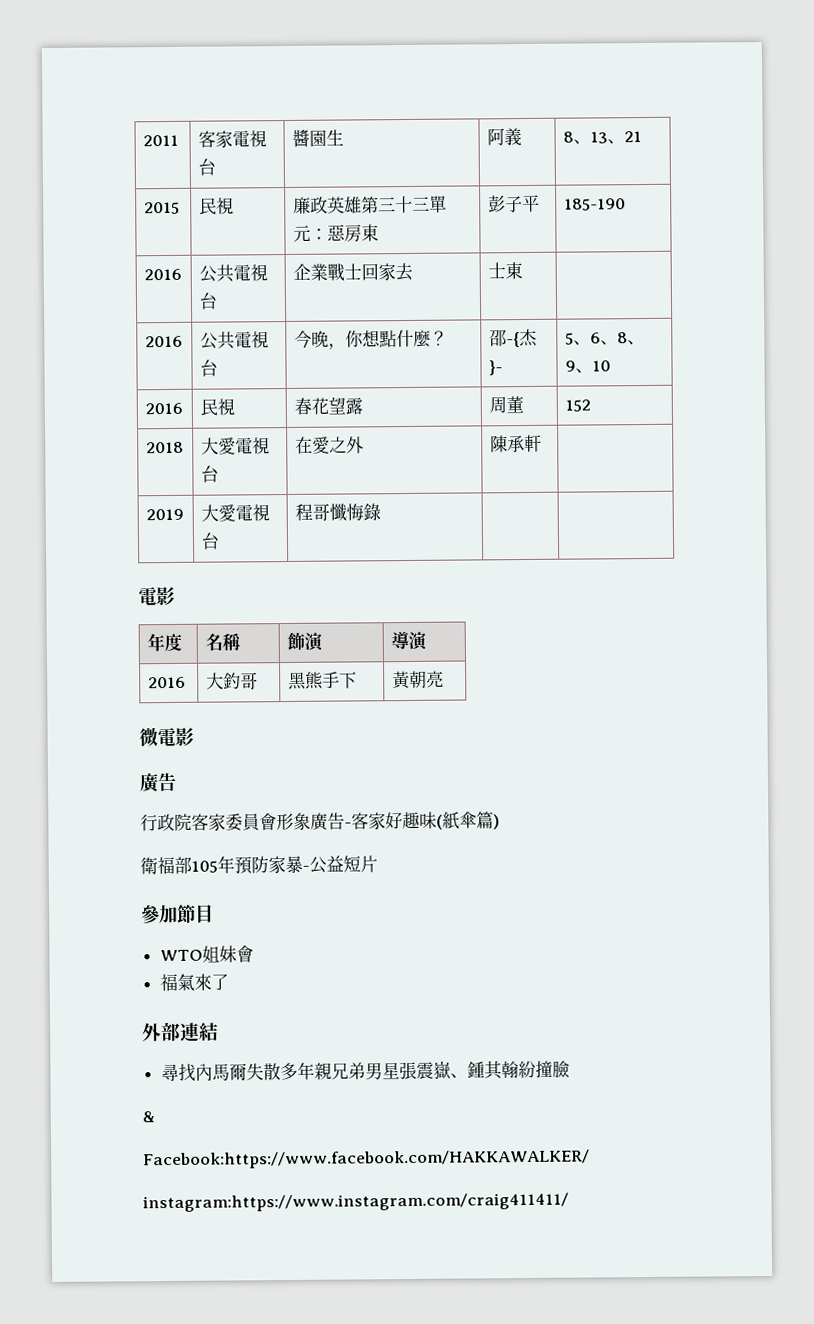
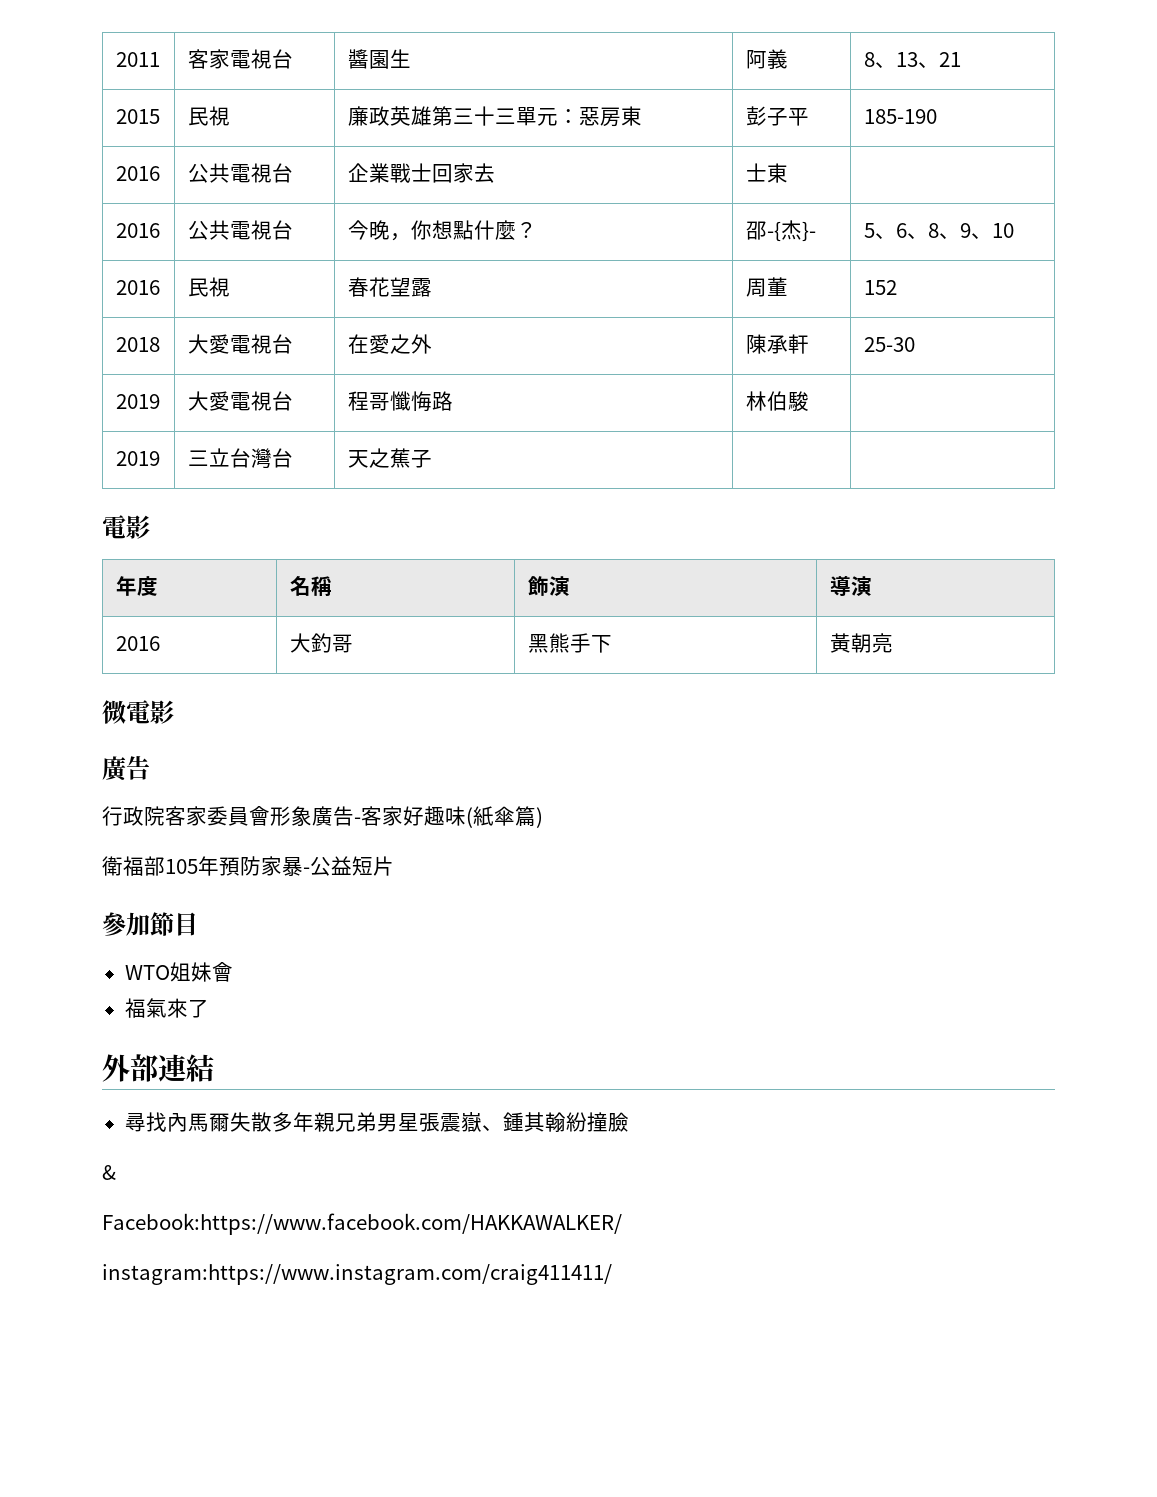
(542, 443) none -> [863,337,915,352] 25-30
[362,503,381,521] 錄 -> [431,391,453,411] [745,391,809,412] [115,451,160,466] [187,448,293,469] [347,448,432,468] 路 | 林伯駿 | // 2019 | 三立台灣台 | 天之蕉子

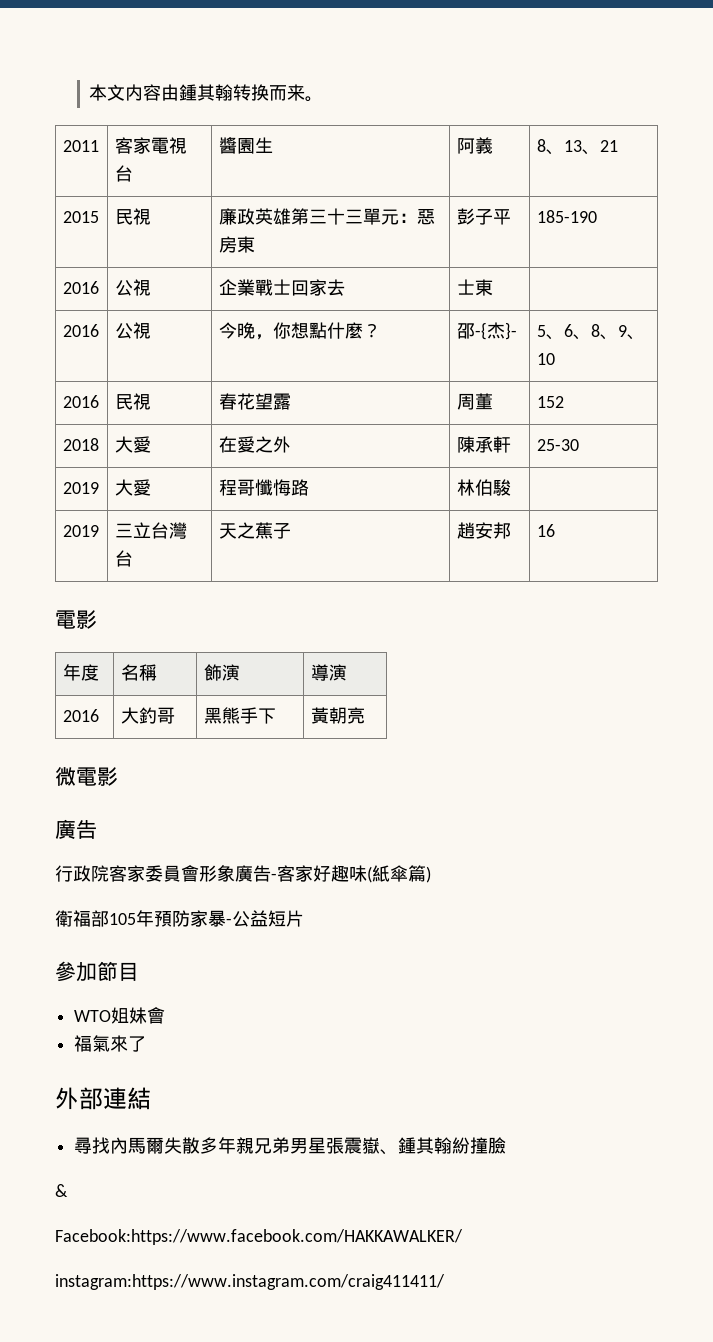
(115, 59) none -> [89,84,324,102] 本文内容由鍾其翰转换而来。 //
[208,163,293,183] 共電視台 -> [132,279,151,296] 視
[208,220,293,240] 共電視台 -> [132,322,151,339] 視
[229,334,293,354] 電視台 -> (151, 444) none
[229,391,293,411] 電視台 -> (151, 487) none
(432, 458) | -> [456,522,511,539] [536,524,555,537] 趙安邦 | 16

